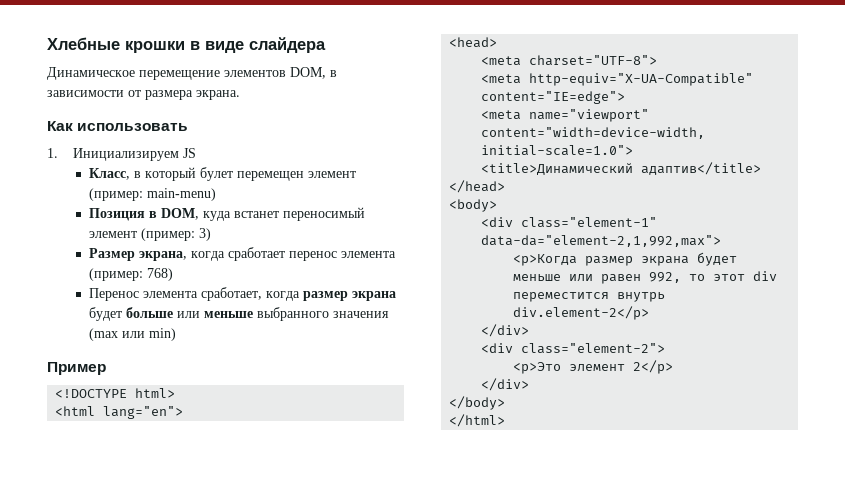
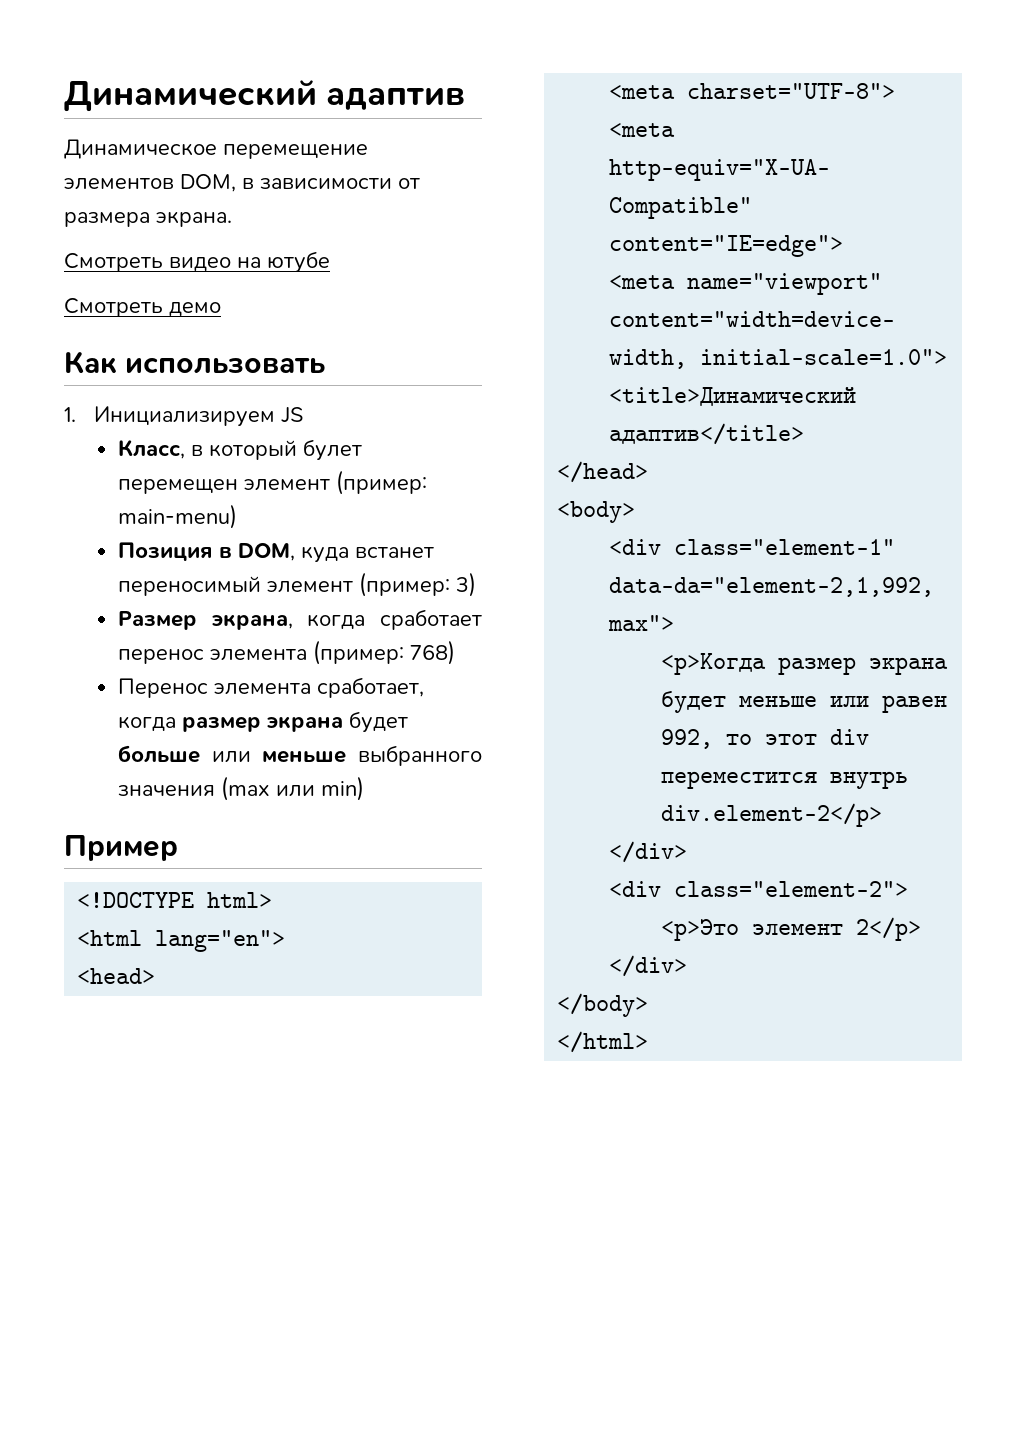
[47,37,326,53] Хлебные крошки в виде слайдера -> [64,80,466,112] Динамический адаптив
(240, 95) none -> [64,251,330,273] [64,298,221,317] // Смотреть видео на ютубе // Смотреть демо

